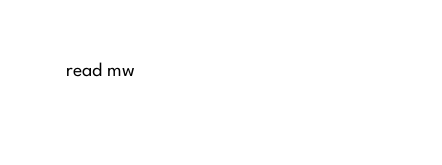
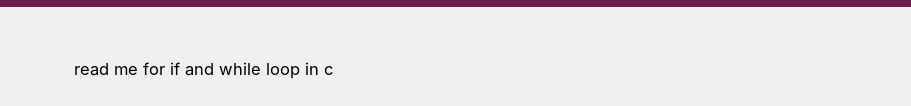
[107,67,136,76] mw -> [114,62,333,79] me for if and while loop in c

